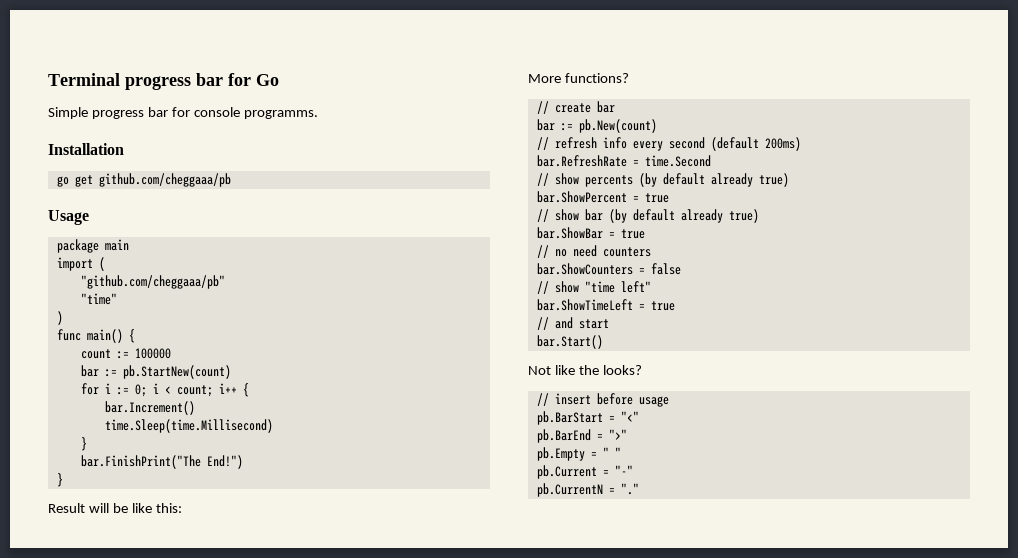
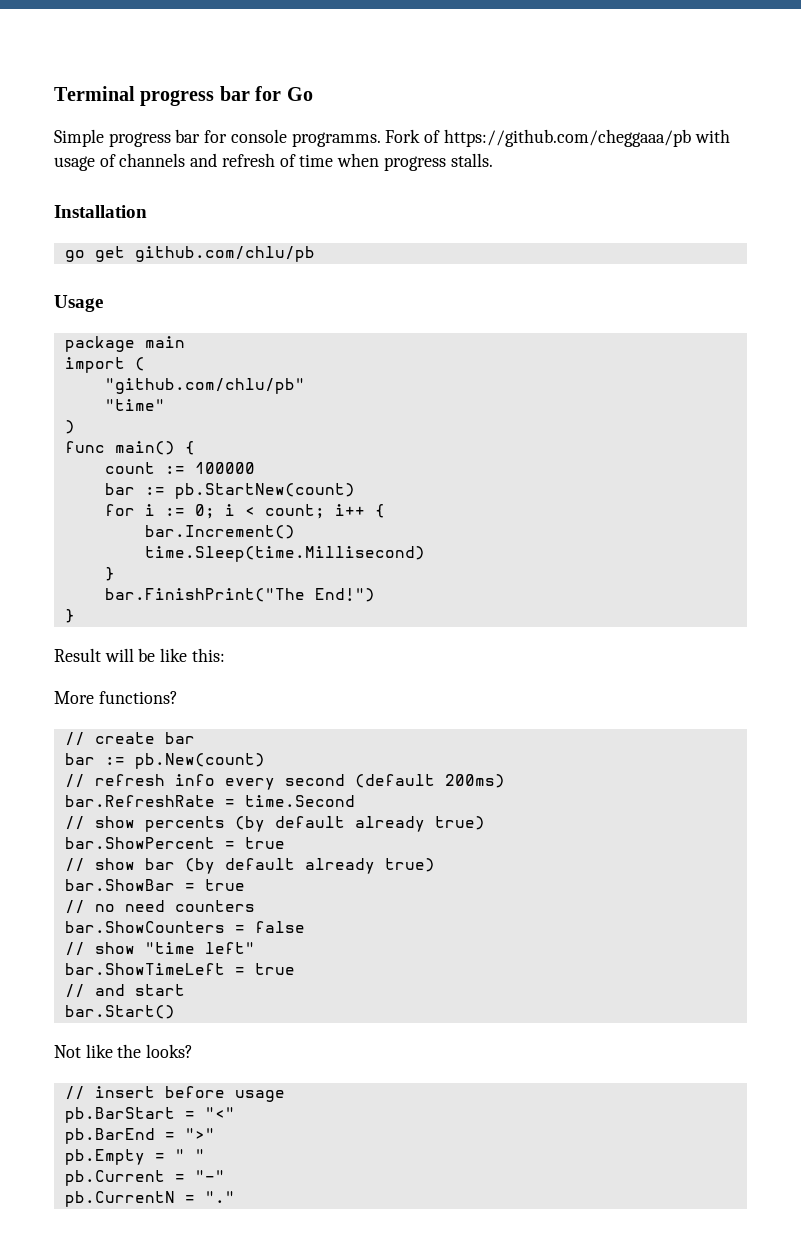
(318, 114) none -> [385,129,730,147] [54,153,493,171] Fork of https://github.com/cheggaaa/pb with usage of channels and refresh of time when progress stalls.
[98,173,231,187] github.com/cheggaaa/pb -> [134,246,315,262] github.com/chlu/pb
[80,275,225,289] "github.com/cheggaaa/pb" -> [104,378,305,394] "github.com/chlu/pb"

